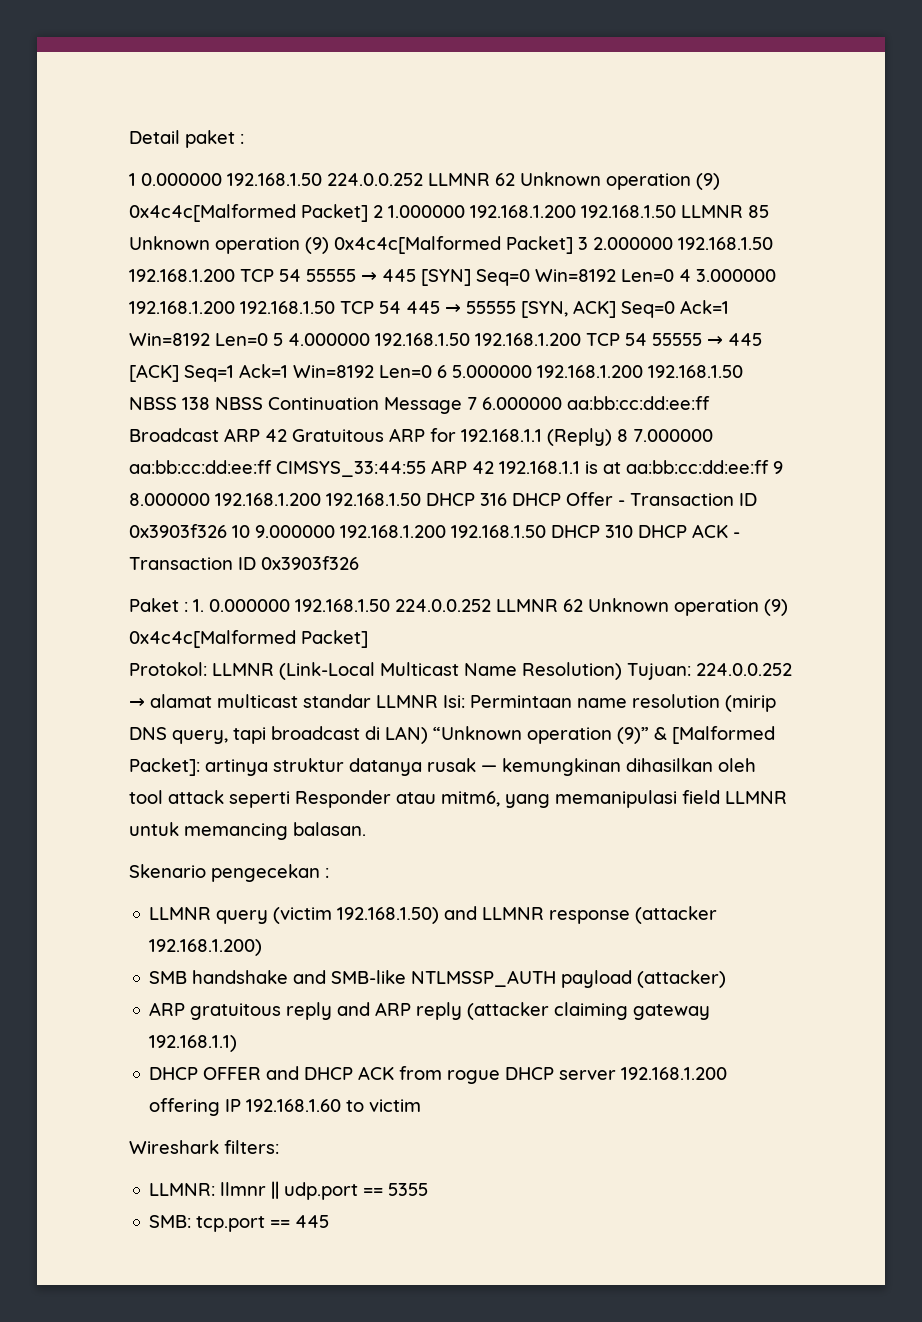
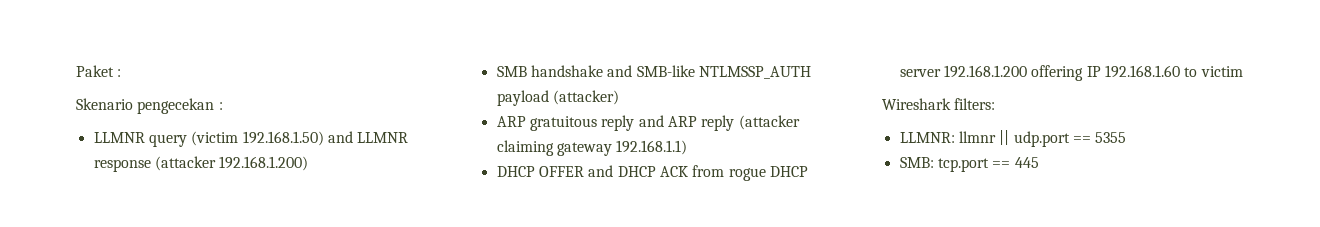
[129,130,244,148] [129,172,720,190] [129,204,769,222] [129,236,773,254] [129,269,776,286] [129,300,729,318] [129,333,762,346] [129,364,743,382] [129,396,710,414] [129,428,713,446] [129,460,783,477] [129,492,757,506] [129,524,740,538] [129,556,359,570] [129,598,788,616] [129,630,368,648] [129,662,792,680] [129,694,776,712] [129,726,775,744] [129,758,756,776] [129,790,787,808] [129,822,366,840] Detail paket : // 1 0.000000 192.168.1.50 224.0.0.252 LLMNR 62 Unknown operation (9) 0x4c4c[Malformed Packet] 2 1.000000 192.168.1.200 192.168.1.50 LLMNR 85 Unknown operation (9) 0x4c4c[Malformed Packet] 3 2.000000 192.168.1.50 192.168.1.200 TCP 54 55555 → 445 [SYN] Seq=0 Win=8192 Len=0 4 3.000000 192.168.1.200 192.168.1.50 TCP 54 445 → 55555 [SYN, ACK] Seq=0 Ack=1 Win=8192 Len=0 5 4.000000 192.168.1.50 192.168.1.200 TCP 54 55555 → 445 [ACK] Seq=1 Ack=1 Win=8192 Len=0 6 5.000000 192.168.1.200 192.168.1.50 NBSS 138 NBSS Continuation Message 7 6.000000 aa:bb:cc:dd:ee:ff Broadcast ARP 42 Gratuitous ARP for 192.168.1.1 (Reply) 8 7.000000 aa:bb:cc:dd:ee:ff CIMSYS_33:44:55 ARP 42 192.168.1.1 is at aa:bb:cc:dd:ee:ff 9 8.000000 192.168.1.200 192.168.1.50 DHCP 316 DHCP Offer - Transaction ID 0x3903f326 10 9.000000 192.168.1.200 192.168.1.50 DHCP 310 DHCP ACK - Transaction ID 0x3903f326 // Paket : 1. 0.000000 192.168.1.50 224.0.0.252 LLMNR 62 Unknown operation (9) 0x4c4c[Malformed Packet] // Protokol: LLMNR (Link-Local Multicast Name Resolution) Tujuan: 224.0.0.252 → alamat multicast standar LLMNR Isi: Permintaan name resolution (mirip DNS query, tapi broadcast di LAN) “Unknown operation (9)” & [Malformed Packet]: artinya struktur datanya rusak — kemungkinan dihasilkan oleh tool attack seperti Responder atau mitm6, yang memanipulasi field LLMNR untuk memancing balasan. -> [76,65,122,77] Paket :

